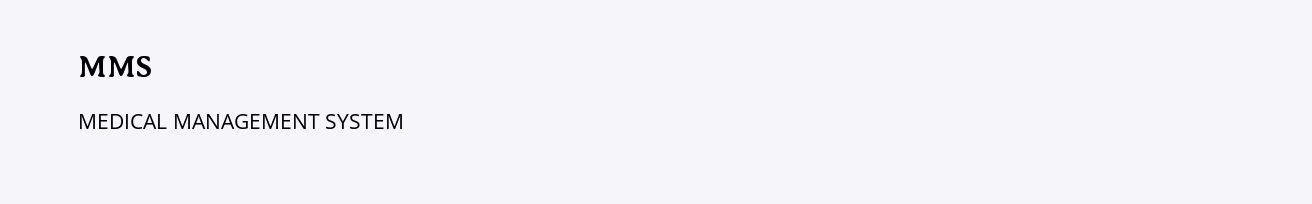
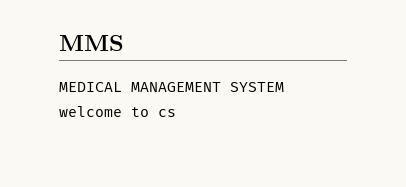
(405, 121) none -> [59,106,176,117] // welcome to cs

